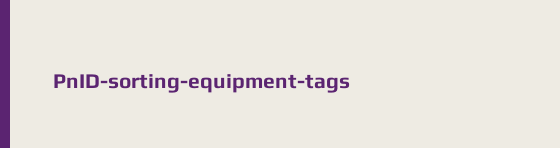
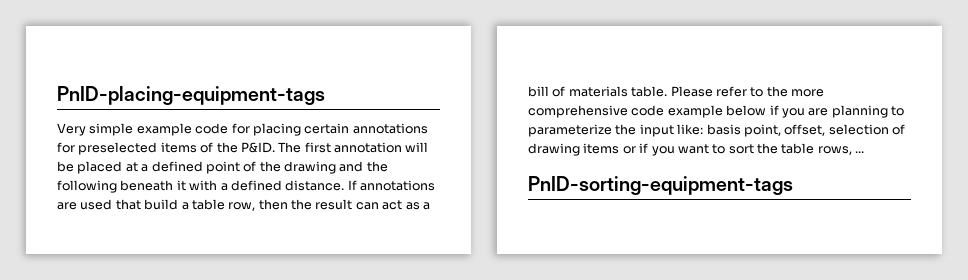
(53, 83) none -> [57,86,325,105] [57,123,428,136] [57,142,429,155] [57,161,388,174] [57,180,435,193] [57,199,430,211] [528,86,824,97] [528,105,904,118] [528,124,905,137] [528,143,865,156] PnID-placing-equipment-tags // Very simple example code for placing certain annotations for preselected items of the P&ID. The first annotation will be placed at a defined point of the drawing and the following beneath it with a defined distance. If annotations are used that build a table row, then the result can act as a bill of materials table. Please refer to the more comprehensive code example below if you are planning to parameterize the input like: basis point, offset, selection of drawing items or if you want to sort the table rows, ... //

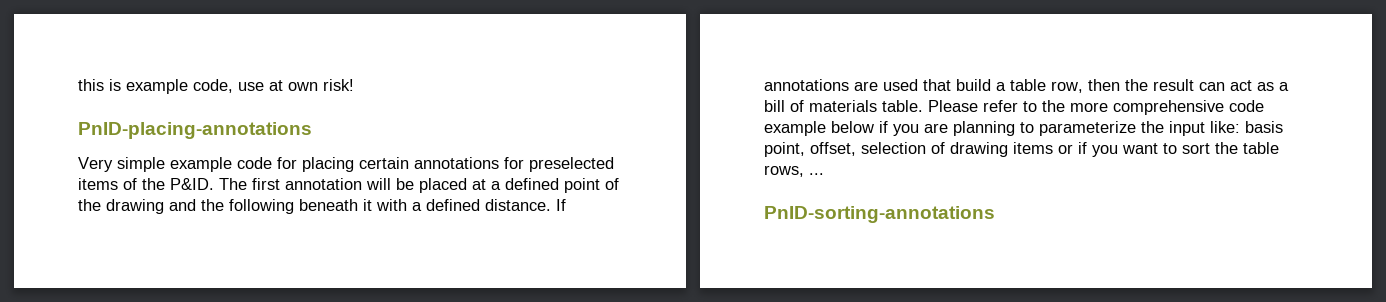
[57,86,325,105] PnID-placing-equipment-tags -> [78,79,354,94] [78,122,312,139] this is example code, use at own risk! // PnID-placing-annotations
[528,176,793,195] PnID-sorting-equipment-tags -> [764,206,995,223] PnID-sorting-annotations

